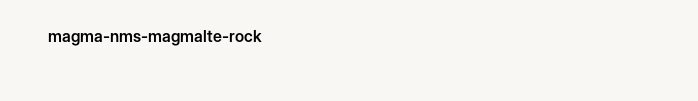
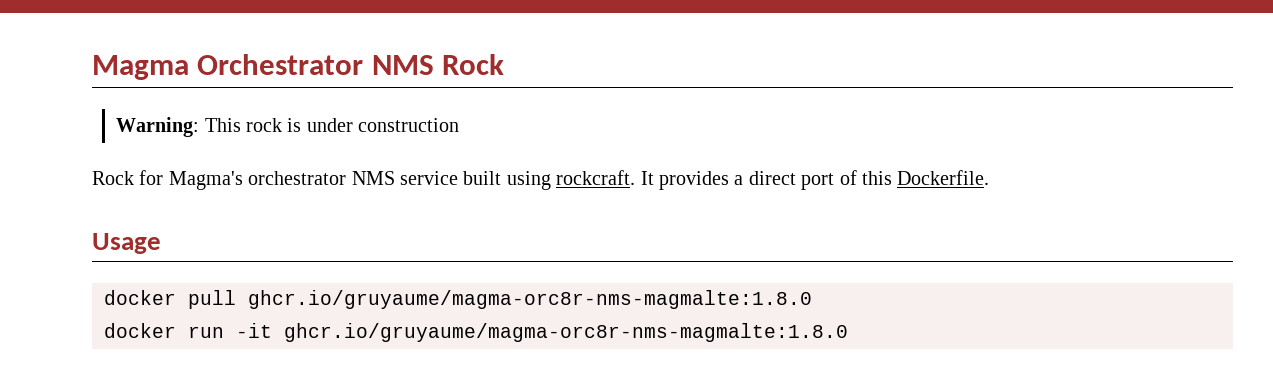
[48,30,262,46] magma-nms-magmalte-rock -> [92,54,505,80] [116,117,460,137] [92,170,990,190] [92,233,161,254] [104,290,812,309] [104,323,848,342] Magma Orchestrator NMS Rock // Warning: This rock is under construction // Rock for Magma's orchestrator NMS service built using rockcraft. It provides a direct port of this Dockerfile. // Usage // docker pull ghcr.io/gruyaume/magma-orc8r-nms-magmalte:1.8.0 // docker run -it ghcr.io/gruyaume/magma-orc8r-nms-magmalte:1.8.0

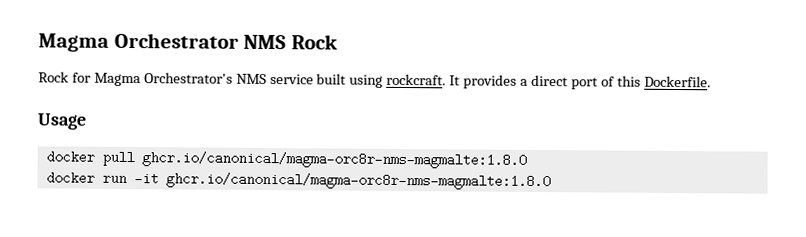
[116,117,460,137] // Warning: This rock is under construction -> (338, 42) none
[168,171,347,190] Magma's orchestrator -> [93,72,233,87] Magma Orchestrator's
[248,290,812,309] ghcr.io/gruyaume/magma-orc8r-nms-magmalte:1.8.0 -> [141,151,527,169] ghcr.io/canonical/magma-orc8r-nms-magmalte:1.8.0
[284,323,848,342] ghcr.io/gruyaume/magma-orc8r-nms-magmalte:1.8.0 -> [165,172,551,191] ghcr.io/canonical/magma-orc8r-nms-magmalte:1.8.0

